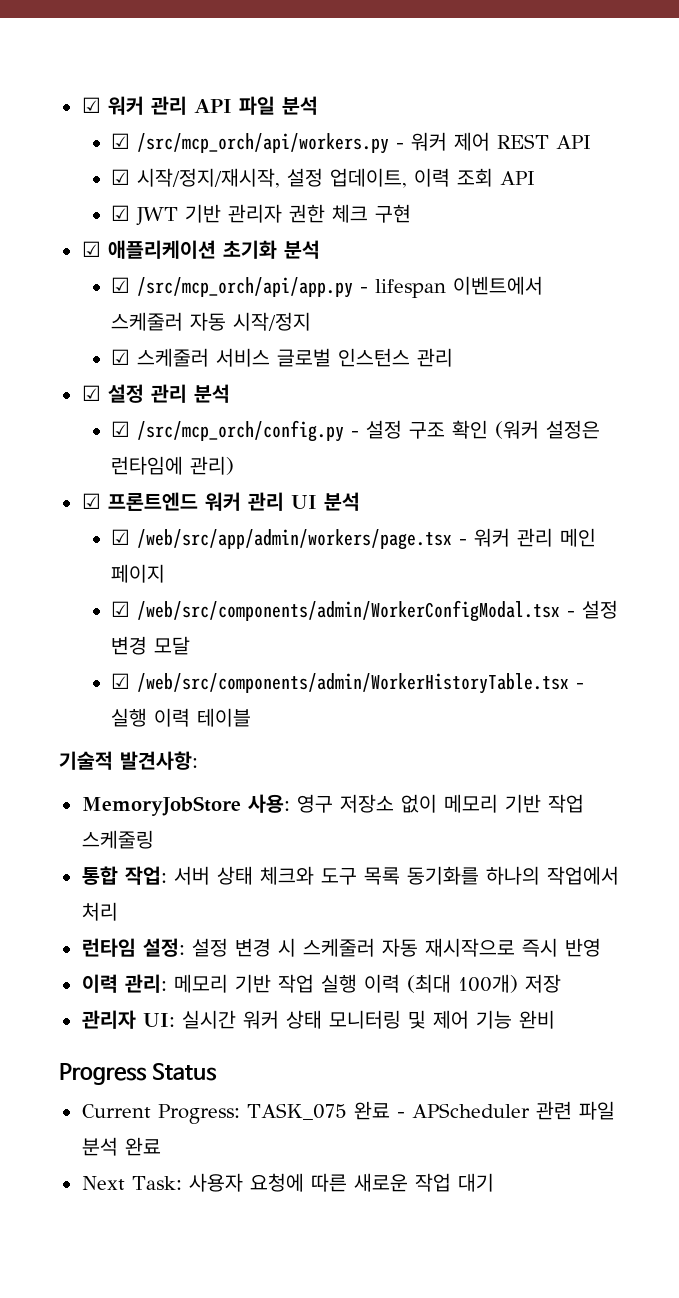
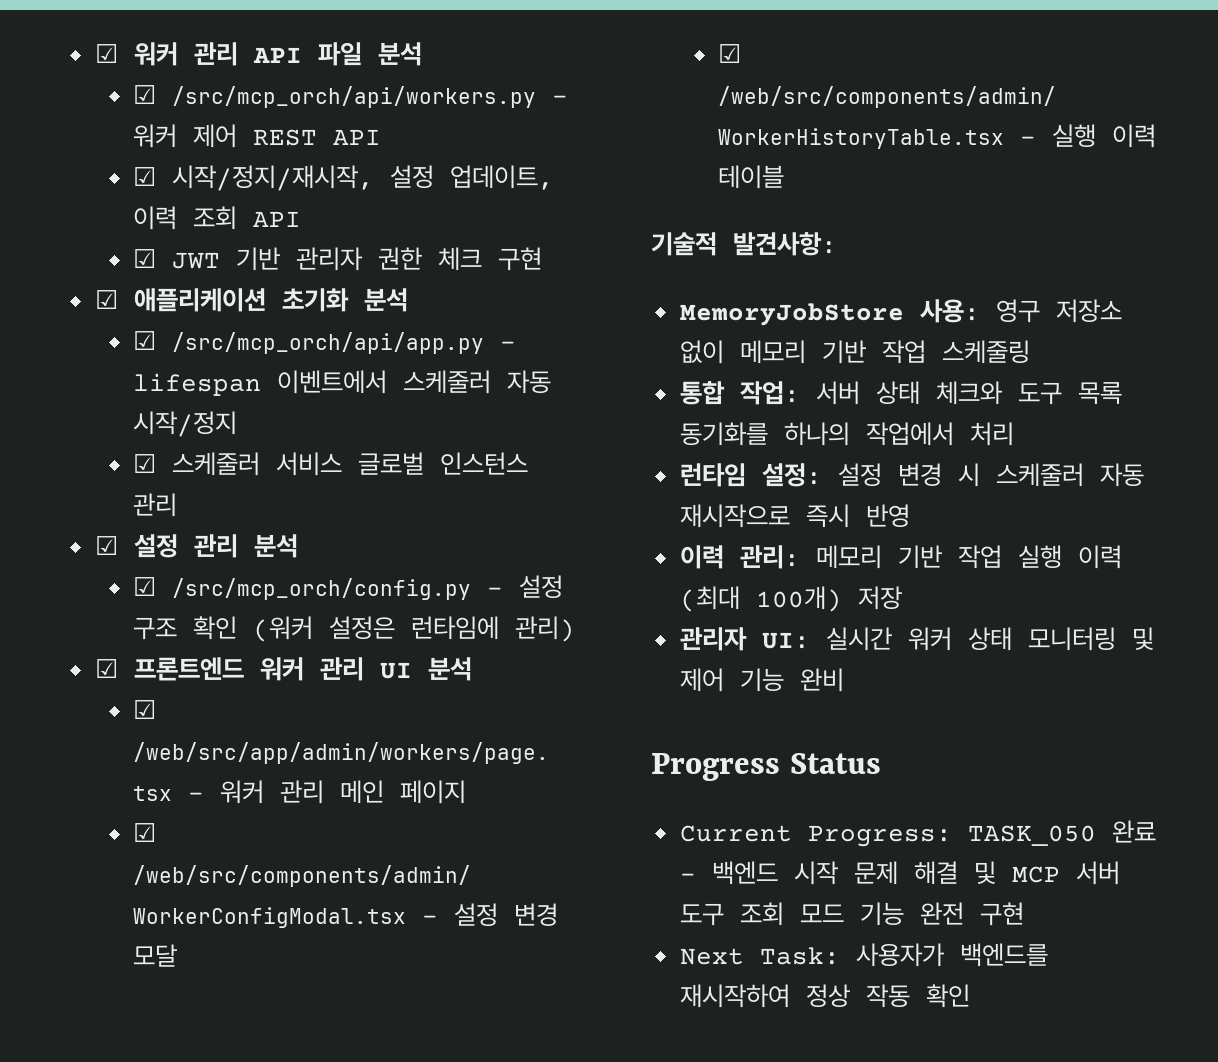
[246,1103,347,1120] TASK_075 -> [967,825,1096,846] TASK_050
[411,1101,615,1120] [81,1137,161,1156] [81,1173,494,1192] APScheduler 관련 파일 분석 완료 // Next Task: 사용자 요청에 따른 새로운 작업 대기 -> [711,861,1120,885] [679,902,1024,926] [679,943,1048,967] [679,984,970,1008] 백엔드 시작 문제 해결 및 MCP 서버 도구 조회 모드 기능 완전 구현 // Next Task: 사용자가 백엔드를 재시작하여 정상 작동 확인

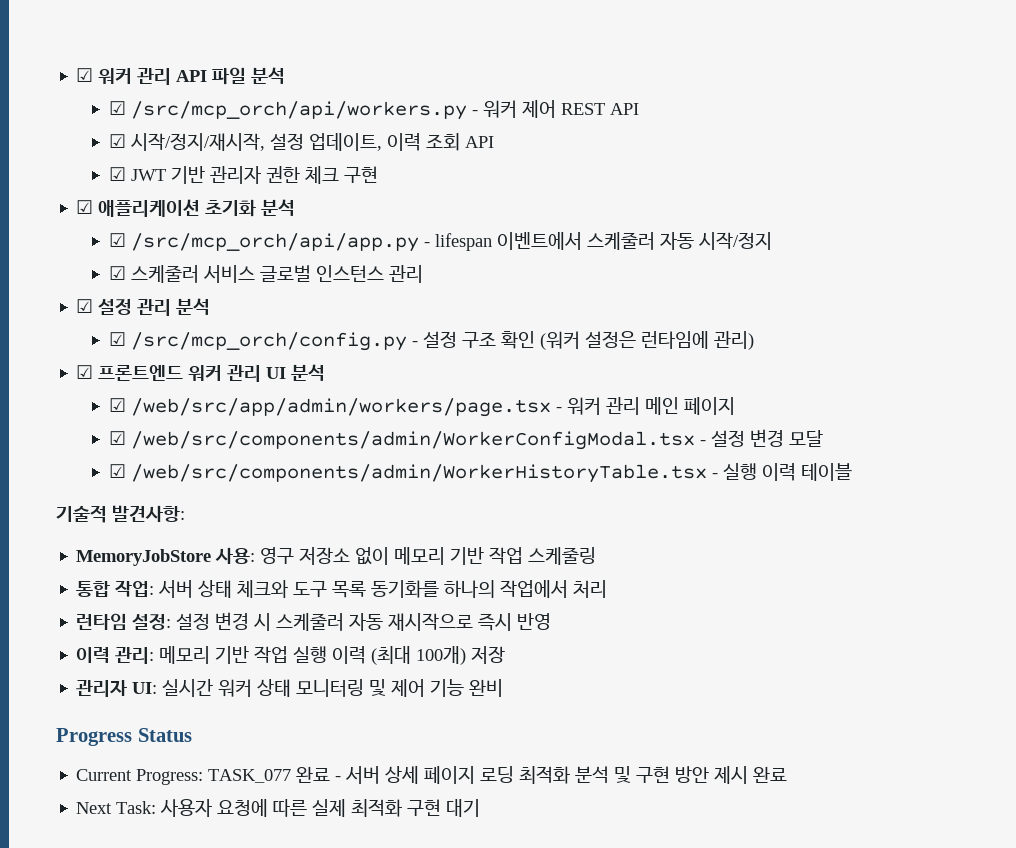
[967,825,1096,846] TASK_050 -> [208,769,292,783] TASK_077
[711,861,1120,885] [679,902,1024,926] [679,943,1048,967] [679,984,970,1008] 백엔드 시작 문제 해결 및 MCP 서버 도구 조회 모드 기능 완전 구현 // Next Task: 사용자가 백엔드를 재시작하여 정상 작동 확인 -> [345,766,788,784] [76,799,481,817] 서버 상세 페이지 로딩 최적화 분석 및 구현 방안 제시 완료 // Next Task: 사용자 요청에 따른 실제 최적화 구현 대기

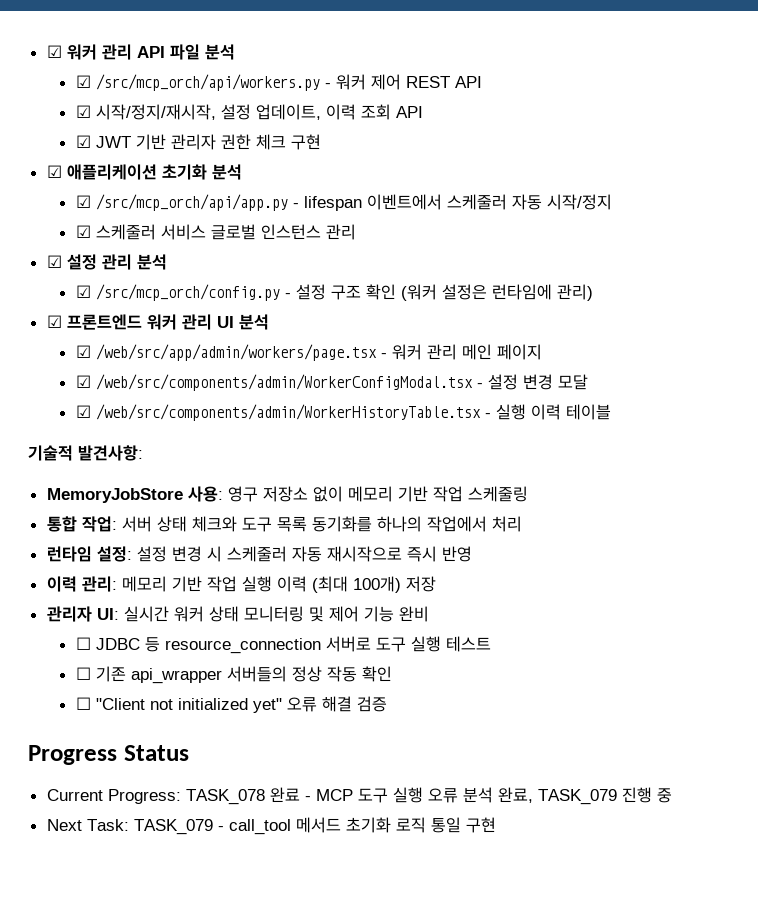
(504, 688) none -> [75,636,491,654] [75,666,392,684] [75,696,387,713] // ☐ JDBC 등 resource_connection 서버로 도구 실행 테스트 // ☐ 기존 api_wrapper 서버들의 정상 작동 확인 // ☐ "Client not initialized yet" 오류 해결 검증
[208,769,292,783] TASK_077 -> [185,789,265,805] TASK_078
[345,766,788,784] [76,799,481,817] 서버 상세 페이지 로딩 최적화 분석 및 구현 방안 제시 완료 // Next Task: 사용자 요청에 따른 실제 최적화 구현 대기 -> [315,787,672,805] [46,817,496,835] MCP 도구 실행 오류 분석 완료, TASK_079 진행 중 // Next Task: TASK_079 - call_tool 메서드 초기화 로직 통일 구현

